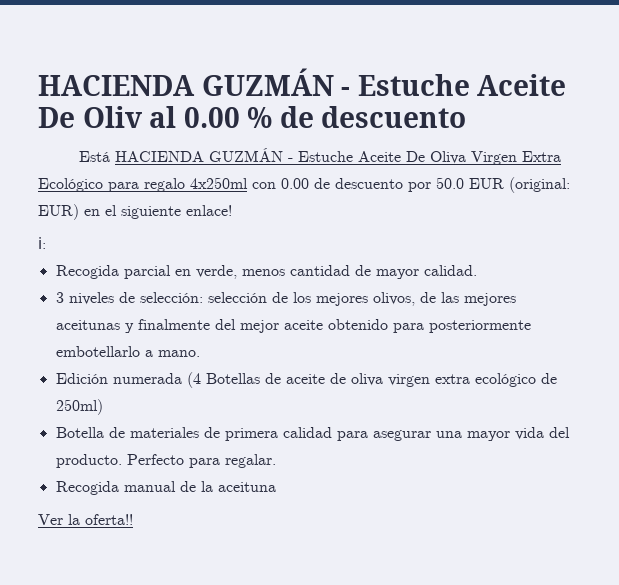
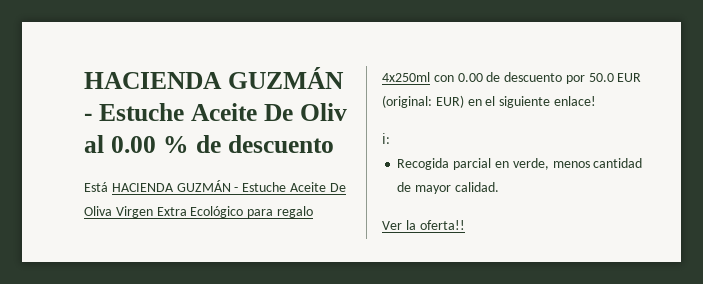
[55,292,516,306] [55,319,531,333] [55,346,200,357] [55,372,557,388] [55,399,103,415] [55,427,570,441] [55,454,276,468] [55,481,276,495] // 3 niveles de selección: selección de los mejores olivos, de las mejores aceitunas y finalmente del mejor aceite obtenido para posteriormente embotellarlo a mano. // Edición numerada (4 Botellas de aceite de oliva virgen extra ecológico de 250ml) // Botella de materiales de primera calidad para asegurar una mayor vida del producto. Perfecto para regalar. // Recogida manual de la aceituna -> (499, 187) none

